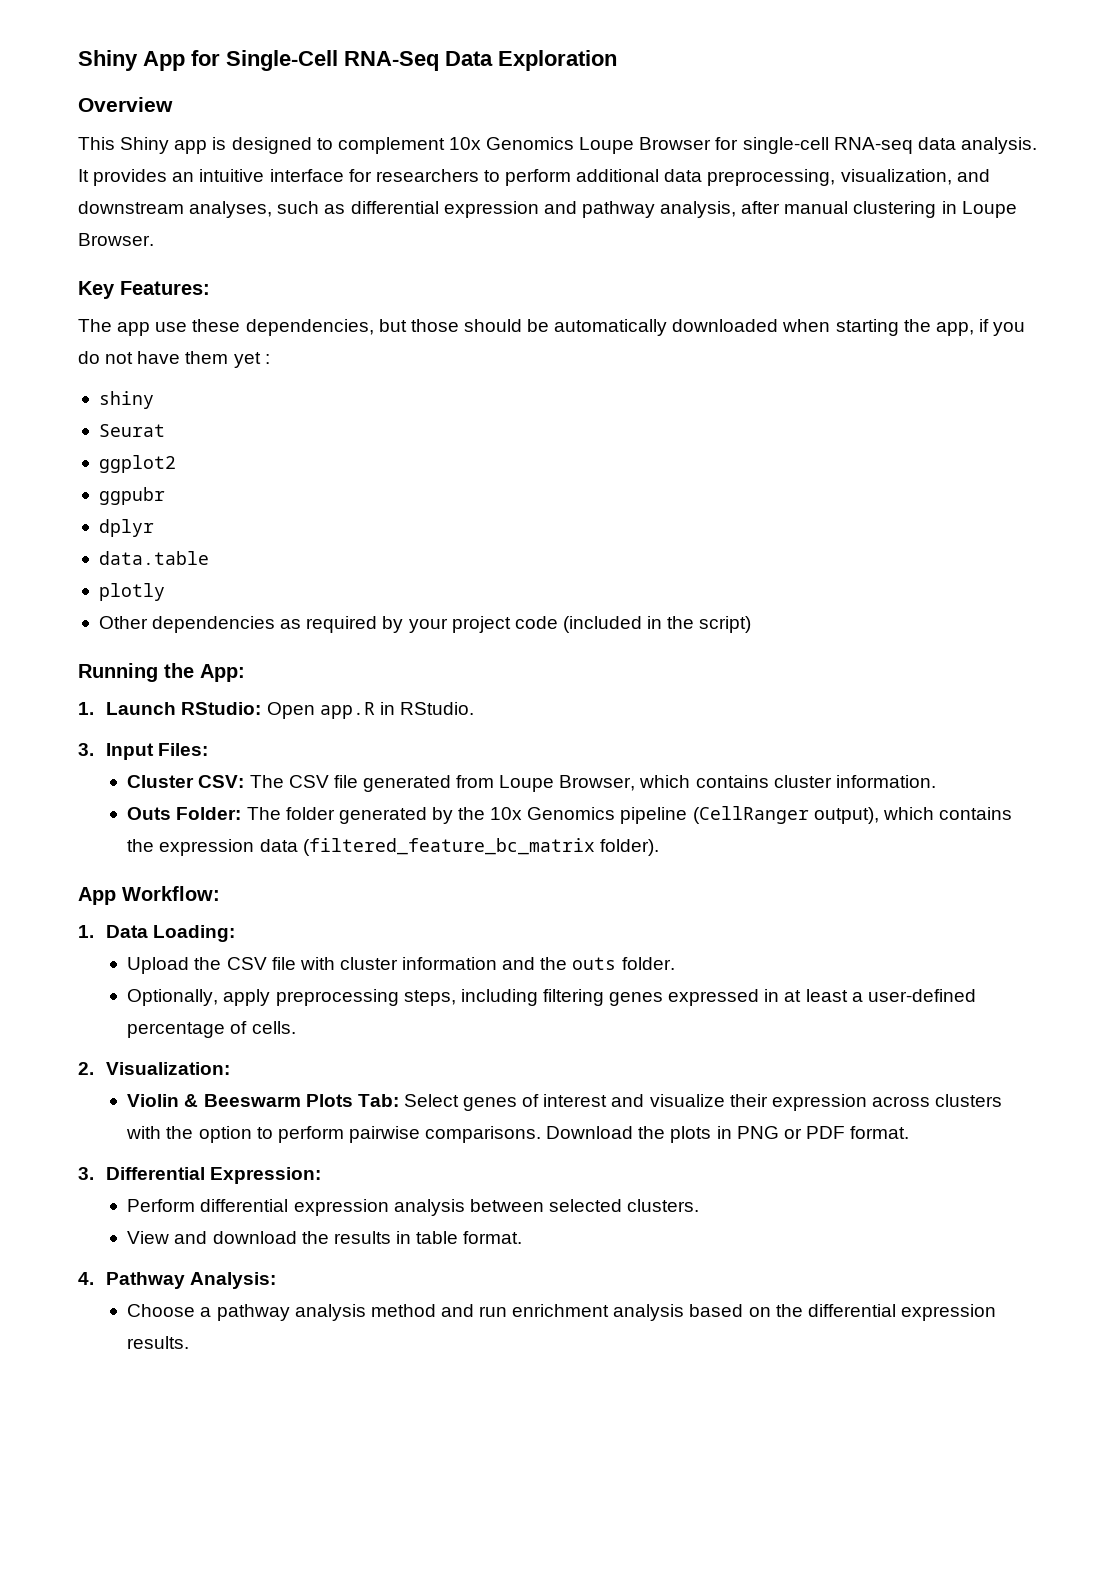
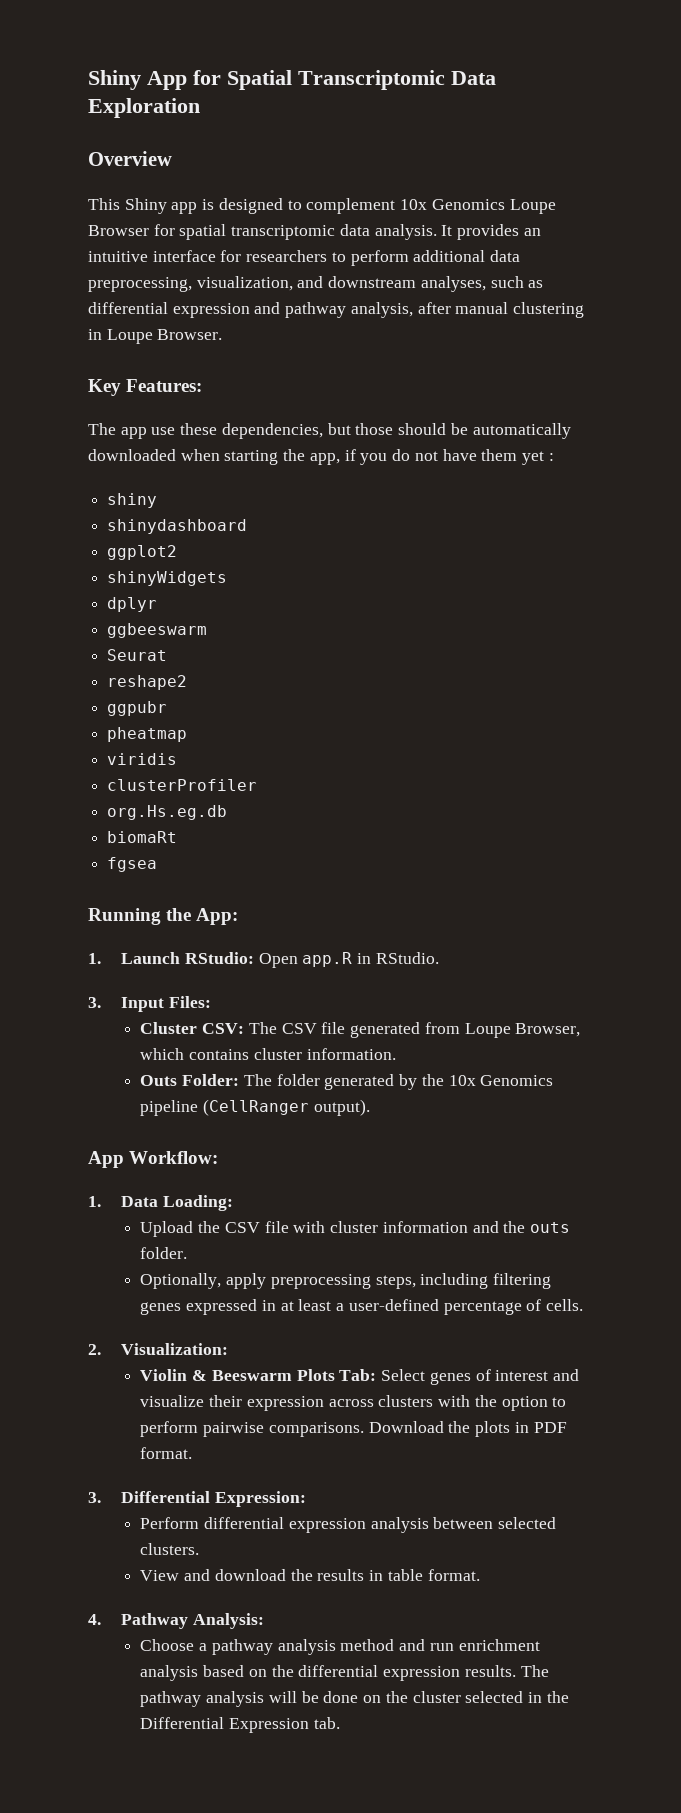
[226,50,439,71] Single-Cell RNA-Seq -> [227,70,445,90] Spatial Transcriptomic
[742,137,913,154] single-cell RNA-seq -> [179,224,336,240] spatial transcriptomic
[98,424,165,437] Seurat -> [107,519,248,534] shinydashboard
[98,487,165,505] ggpubr -> [107,571,228,586] shinyWidgets
[98,551,209,565] [98,583,165,601] [98,616,752,633] data.table // plotly // Other dependencies as required by your project code (included in the script) -> [107,623,208,638] [107,649,168,661] [107,675,188,690] [107,701,168,716] [107,727,188,742] [107,753,178,765] [107,779,258,791] [107,805,228,820] [107,831,178,843] [107,857,158,872] ggbeeswarm // Seurat // reshape2 // ggpubr // pheatmap // viridis // clusterProfiler // org.Hs.eg.db // biomaRt // fgsea
[813,807,1012,824] [127,838,659,856] output), which contains the expression data (filtered_feature_bc_matrix folder). -> [313,1099,370,1116] output).
[736,1126,802,1139] PNG or -> (529, 1427) none
(190, 1342) none -> [520,1665,549,1677] [140,1691,569,1707] [140,1717,340,1733] The pathway analysis will be done on the cluster selected in the Differential Expression tab.

